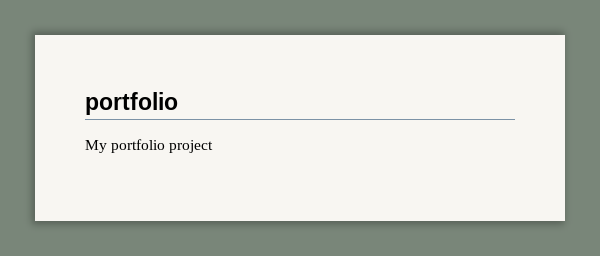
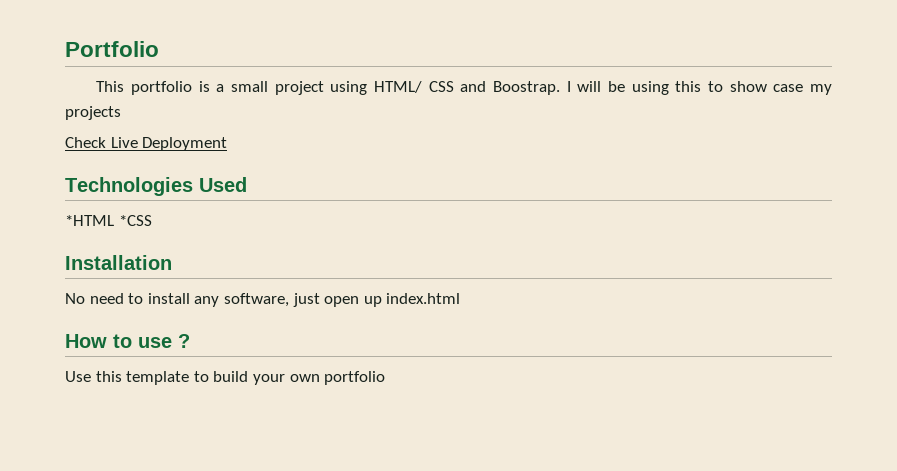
[85,92,178,115] [85,139,214,153] portfolio // My portfolio project -> [65,41,159,57] [96,81,833,95] [65,106,121,120] [65,137,228,151] [65,177,247,196] [65,215,152,226] [65,255,172,270] [65,293,461,307] [65,334,190,348] [65,371,386,385] Portfolio // This portfolio is a small project using HTML/ CSS and Boostrap. I will be using this to show case my projects // Check Live Deployment // Technologies Used // *HTML *CSS // Installation // No need to install any software, just open up index.html // How to use ? // Use this template to build your own portfolio

